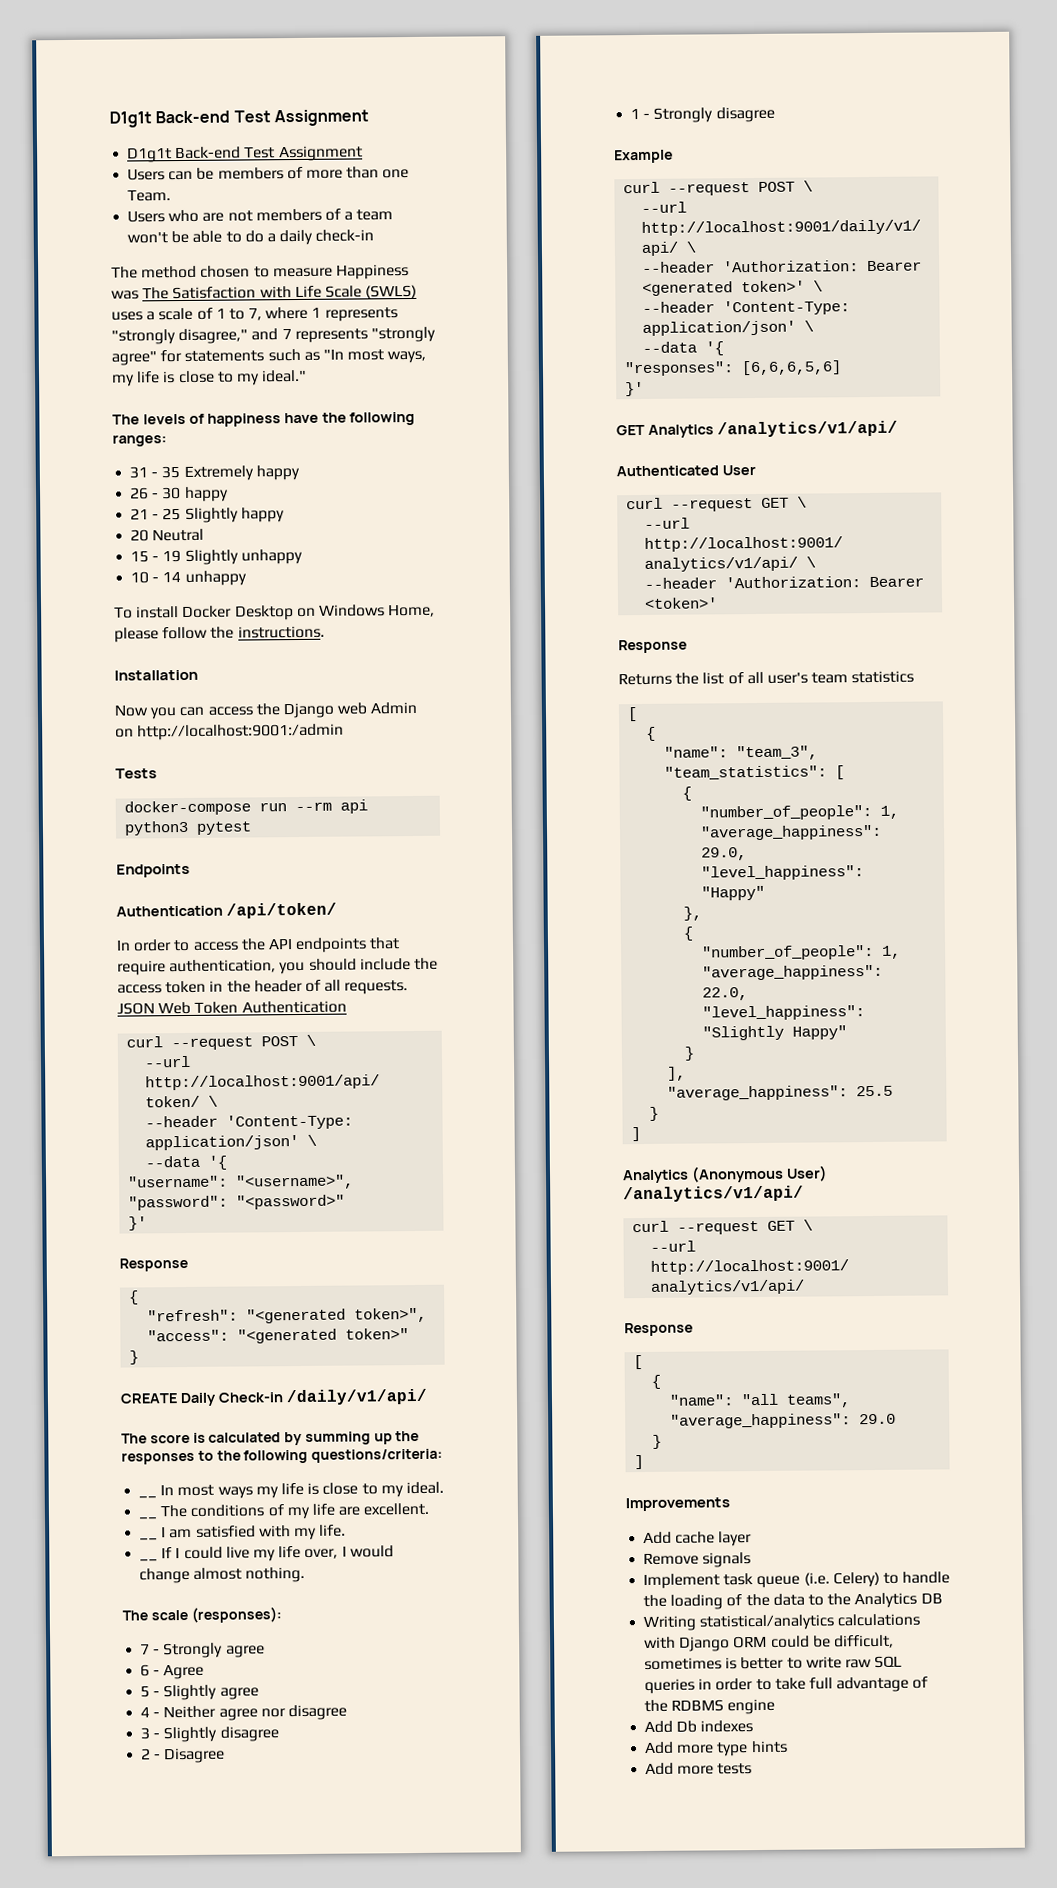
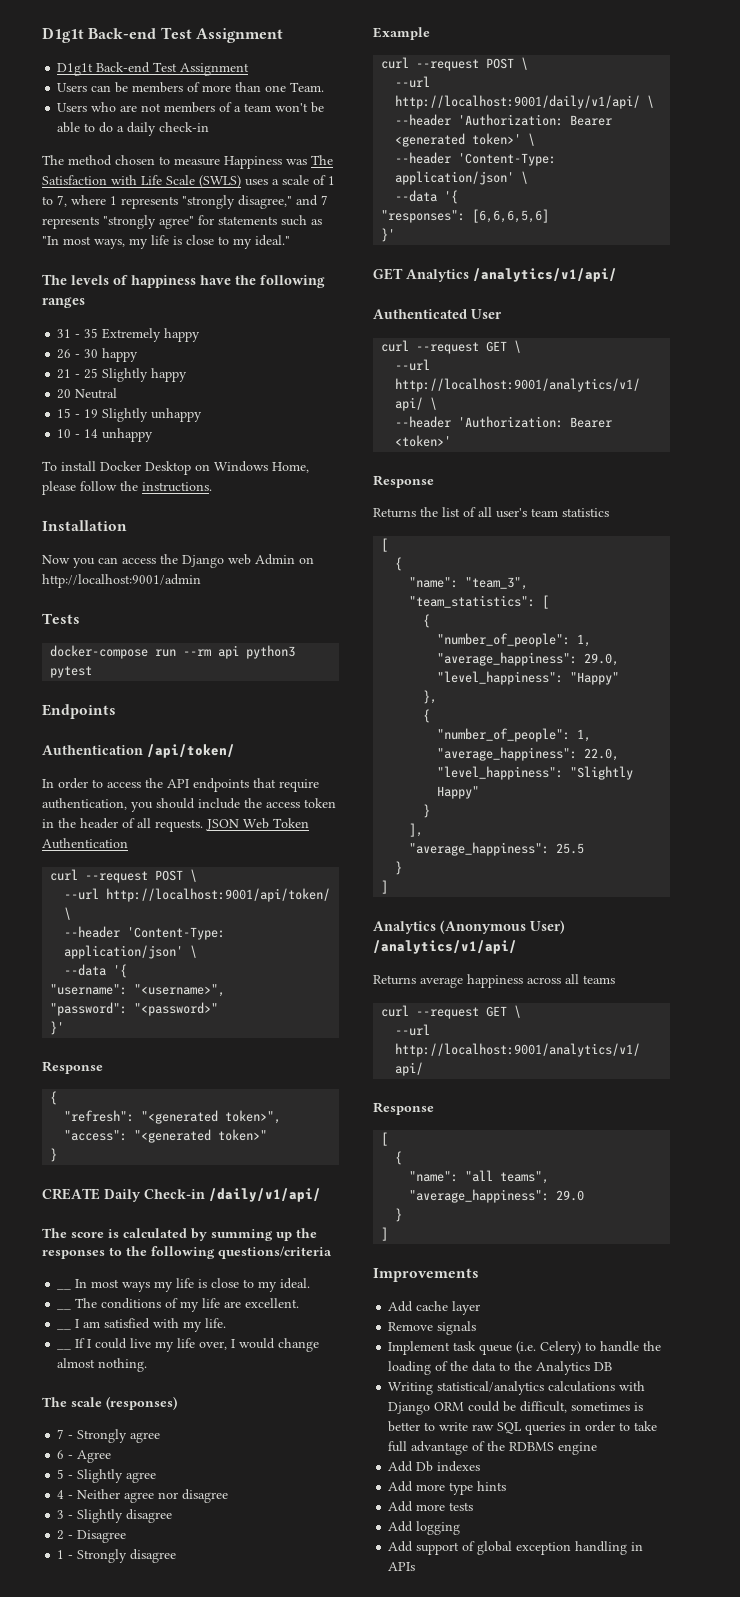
[112,434,167,447] ranges: -> [42,297,85,308] ranges
[137,723,345,741] http://localhost:9001:/admin -> [42,574,201,588] http://localhost:9001/admin
[311,1448,444,1463] questions/criteria: -> [218,1246,332,1259] questions/criteria
[190,1607,282,1623] (responses): -> [106,1396,177,1410] (responses)
(804, 1194) none -> [373,974,615,988] // Returns average happiness across all teams
(753, 1769) none -> [388,1521,461,1535] [388,1541,644,1555] [388,1562,416,1571] // Add logging // Add support of global exception handling in APIs

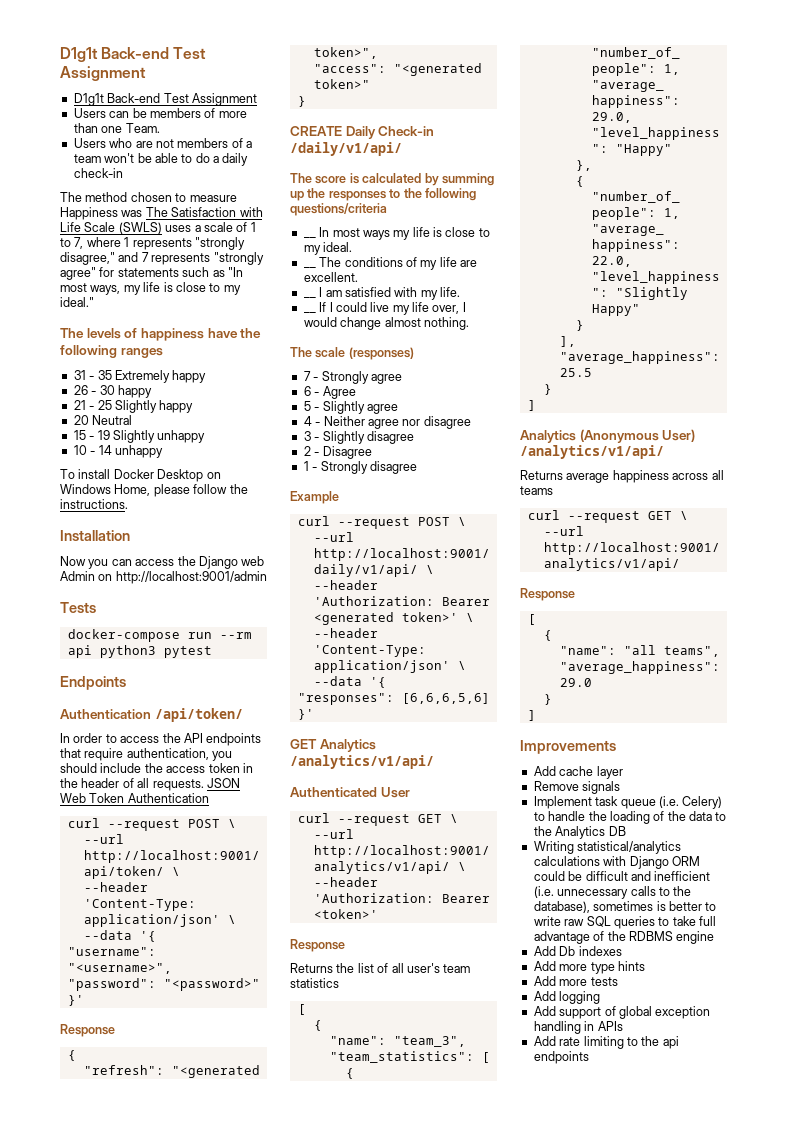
[520,1401,568,1413] difficult, -> [585,871,711,881] [533,886,692,899] [533,901,590,913] difficult and inefficient (i.e. unnecessary calls to the database),
[569,1421,616,1432] in order -> (655, 922) none
(416, 1566) none -> [533,1036,679,1049] [533,1051,589,1064] // Add rate limiting to the api endpoints

